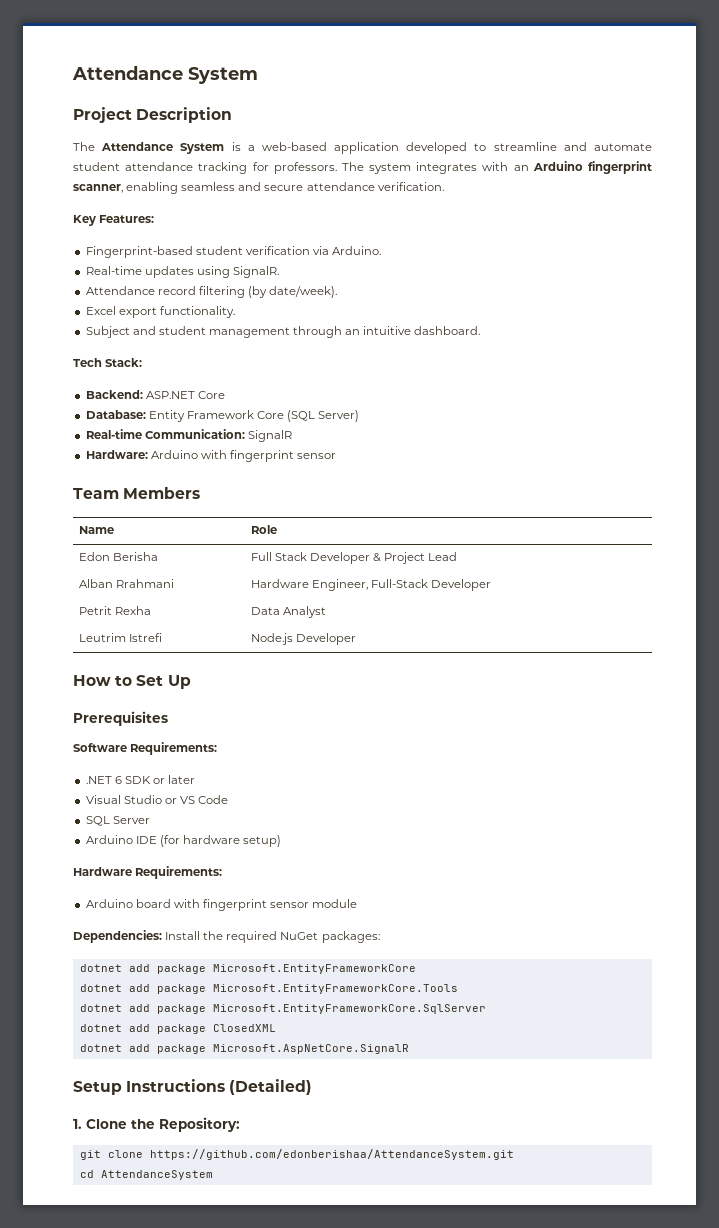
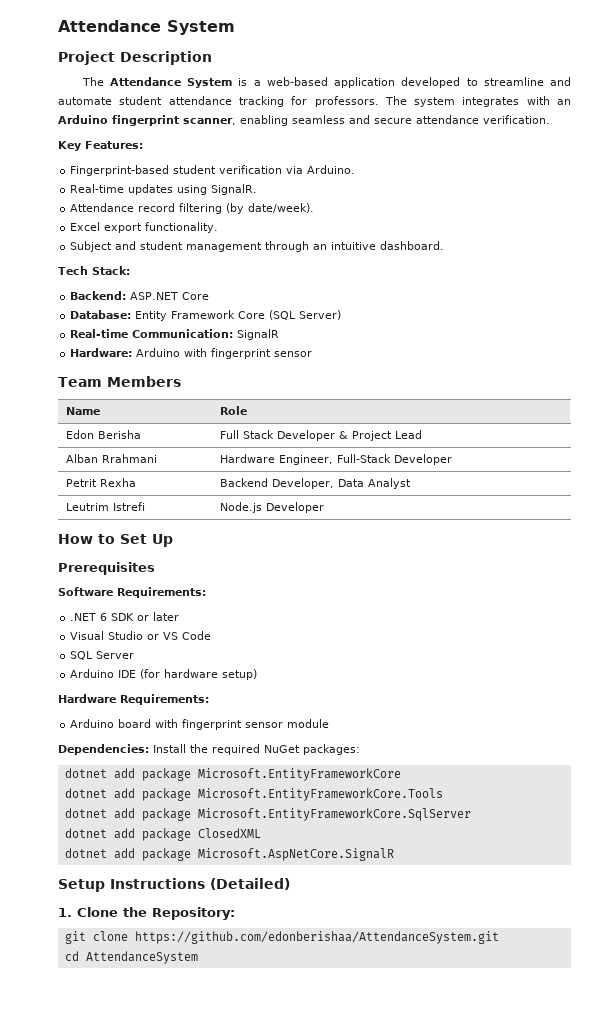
(151, 610) none -> [219,478,334,489] Backend Developer,

